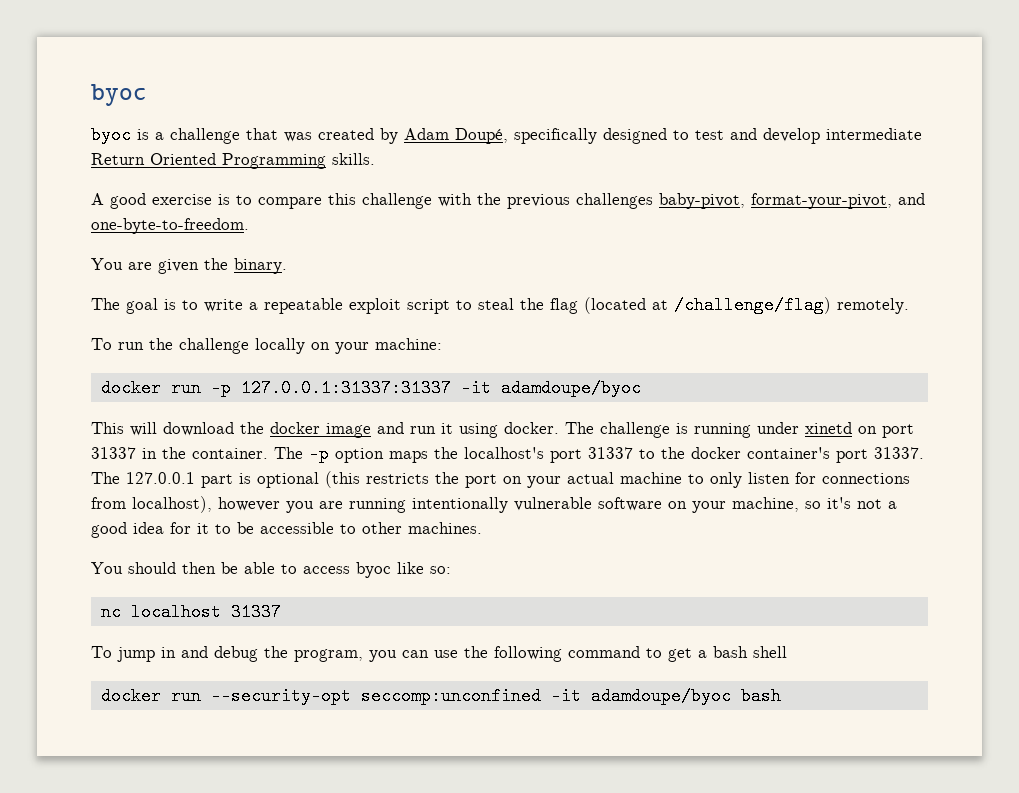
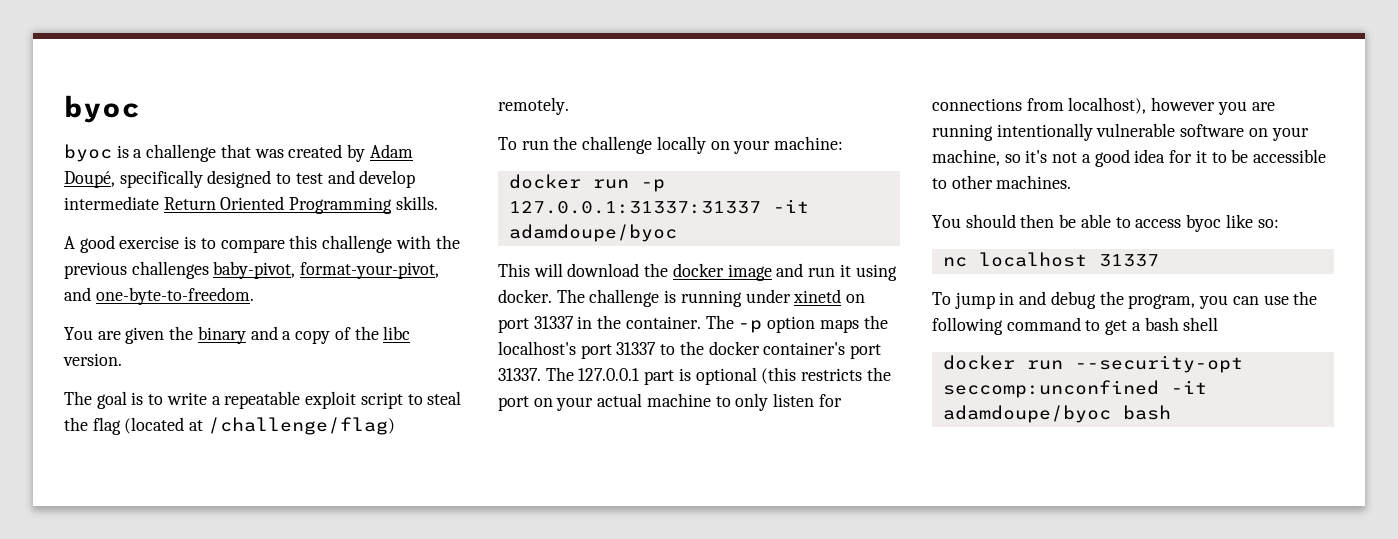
[234,258,287,274] binary. -> [197,326,411,344] [63,353,122,366] binary and a copy of the libc version.

